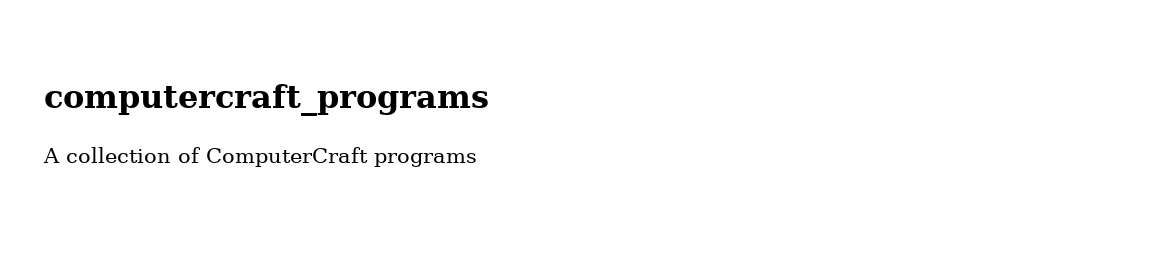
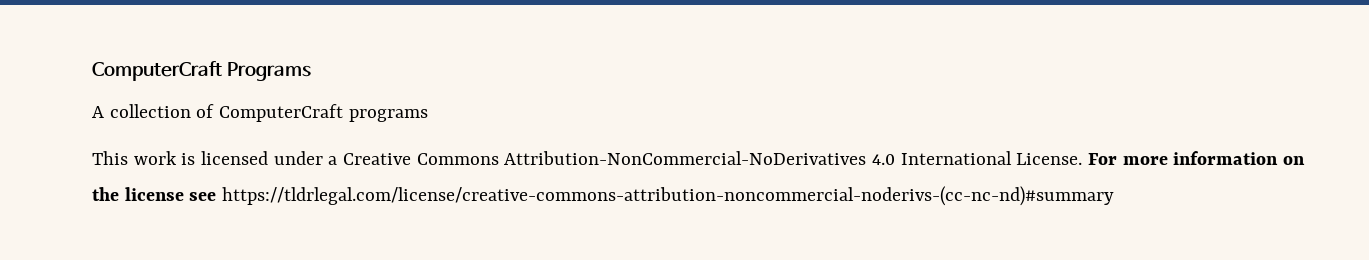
[44,84,489,116] computercraft_programs -> [92,61,312,81] ComputerCraft Programs
(477, 160) none -> [92,151,1306,165] [92,186,1115,206] // This work is licensed under a Creative Commons Attribution-NonCommercial-NoDerivatives 4.0 International License. For more information on the license see https://tldrlegal.com/license/creative-commons-attribution-noncommercial-noderivs-(cc-nc-nd)#summary

